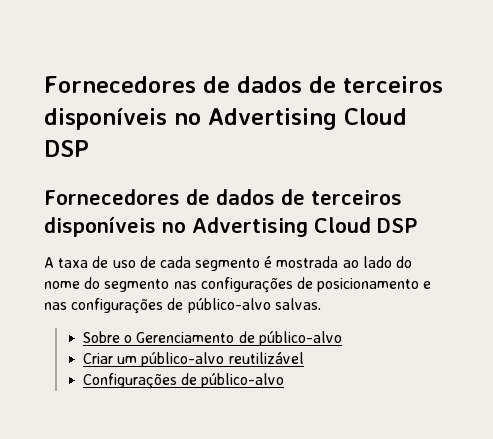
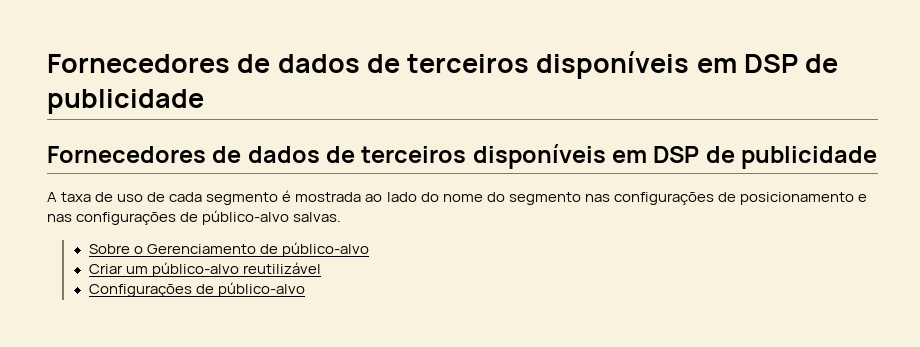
[44,76,443,93] [44,107,407,130] [44,140,89,157] [44,189,402,205] [44,216,417,237] Fornecedores de dados de terceiros disponíveis no Advertising Cloud DSP // Fornecedores de dados de terceiros disponíveis no Advertising Cloud DSP -> [47,51,839,79] [47,89,204,114] [47,144,878,169] Fornecedores de dados de terceiros disponíveis em DSP de publicidade // Fornecedores de dados de terceiros disponíveis em DSP de publicidade

